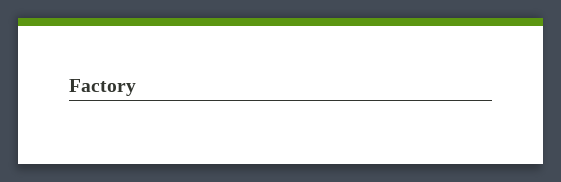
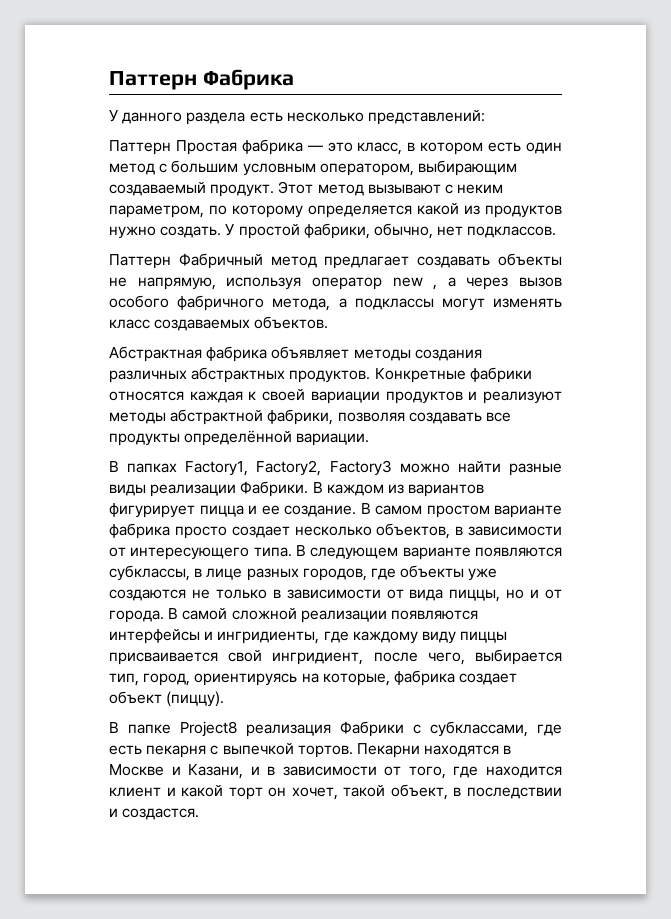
[69,79,136,96] Factory -> [109,69,294,90] [109,110,485,125] [109,139,563,155] [109,160,517,176] [109,181,504,197] [109,203,562,218] [109,223,557,239] [109,253,562,269] [109,277,562,290] [109,295,562,311] [109,316,329,331] [109,346,482,362] [109,367,532,383] [109,389,562,404] [109,409,511,425] [109,430,370,446] [109,460,562,476] [109,481,485,497] [109,503,562,518] [109,523,562,539] [109,545,562,560] [109,565,498,581] [109,589,562,602] [109,608,478,623] [109,629,508,644] [109,649,562,665] [109,670,518,686] [109,691,225,707] [109,721,562,737] [109,743,512,758] [109,764,562,779] [109,784,562,800] [109,808,200,820] Паттерн Фабрика // У данного раздела есть несколько представлений: // Паттерн Простая фабрика — это класс, в котором есть один метод с большим условным оператором, выбирающим создаваемый продукт. Этот метод вызывают с неким параметром, по которому определяется какой из продуктов нужно создать. У простой фабрики, обычно, нет подклассов. // Паттерн Фабричный метод предлагает создавать объекты не напрямую, используя оператор new , а через вызов особого фабричного метода, а подклассы могут изменять класс создаваемых объектов. // Абстрактная фабрика объявляет методы создания различных абстрактных продуктов. Конкретные фабрики относятся каждая к своей вариации продуктов и реализуют методы абстрактной фабрики, позволяя создавать все продукты определённой вариации. // В папках Factory1, Factory2, Factory3 можно найти разные виды реализации Фабрики. В каждом из вариантов фигурирует пицца и ее создание. В самом простом варианте фабрика просто создает несколько объектов, в зависимости от интересующего типа. В следующем варианте появляются субклассы, в лице разных городов, где объекты уже создаются не только в зависимости от вида пиццы, но и от города. В самой сложной реализации появляются интерфейсы и ингридиенты, где каждому виду пиццы присваивается свой ингридиент, после чего, выбирается тип, город, ориентируясь на которые, фабрика создает объект (пиццу). // В папке Project8 реализация Фабрики с субклассами, где есть пекарня с выпечкой тортов. Пекарни находятся в Москве и Казани, и в зависимости от того, где находится клиент и какой торт он хочет, такой объект, в последствии и создастся.

